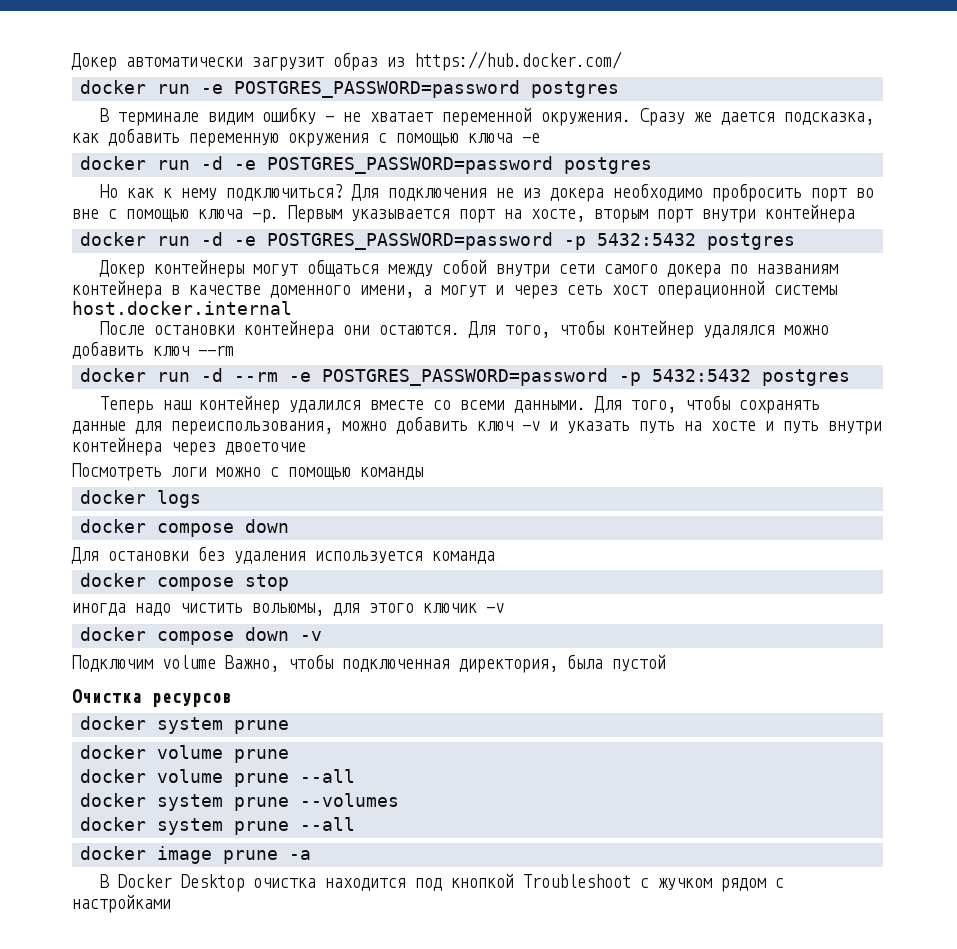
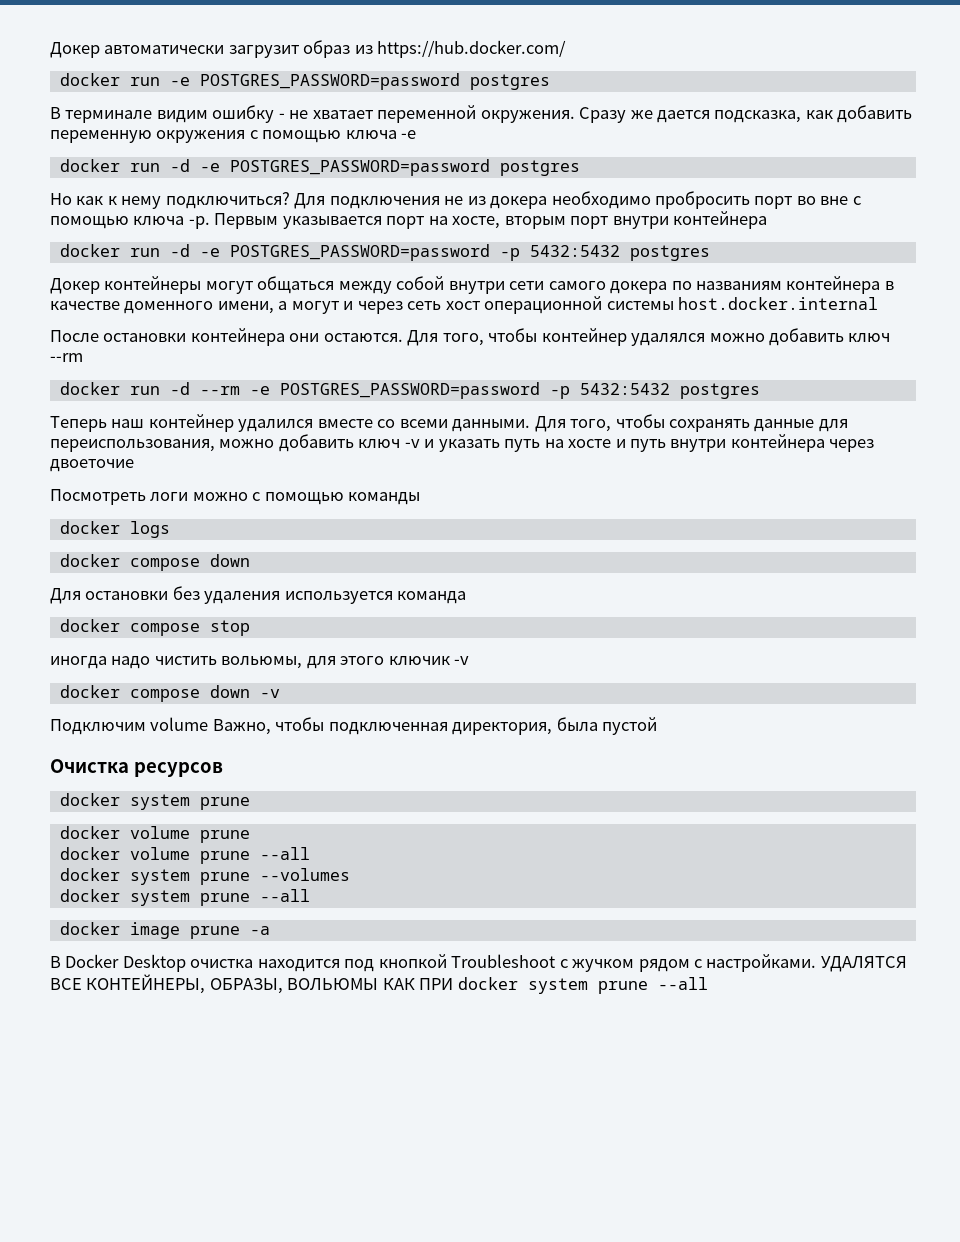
[72,894,171,913] настройками -> [706,954,907,972] [50,974,708,994] настройками. УДАЛЯТСЯ ВСЕ КОНТЕЙНЕРЫ, ОБРАЗЫ, ВОЛЬЮМЫ КАК ПРИ docker system prune --all

